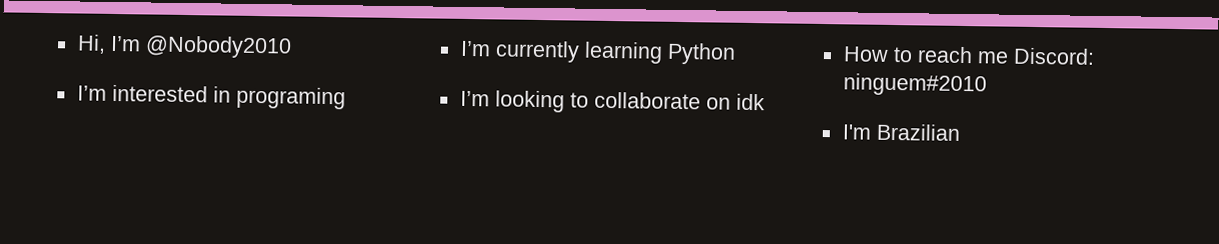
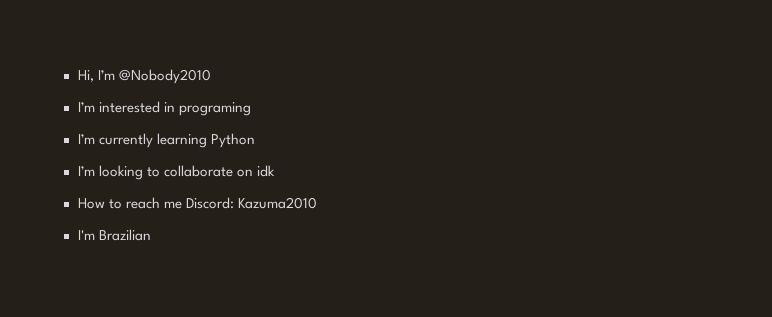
[842,73,987,97] ninguem#2010 -> [237,197,317,209] Kazuma2010

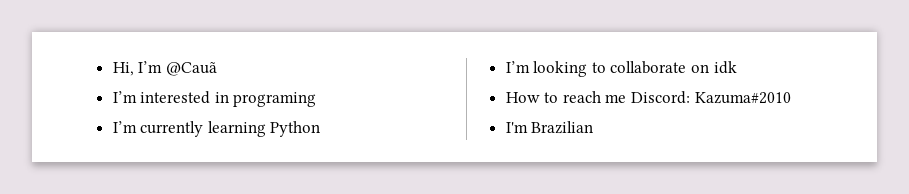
[118,69,211,84] @Nobody2010 -> [165,62,217,76] @Cauã
[237,197,317,209] Kazuma2010 -> [694,92,791,104] Kazuma#2010

